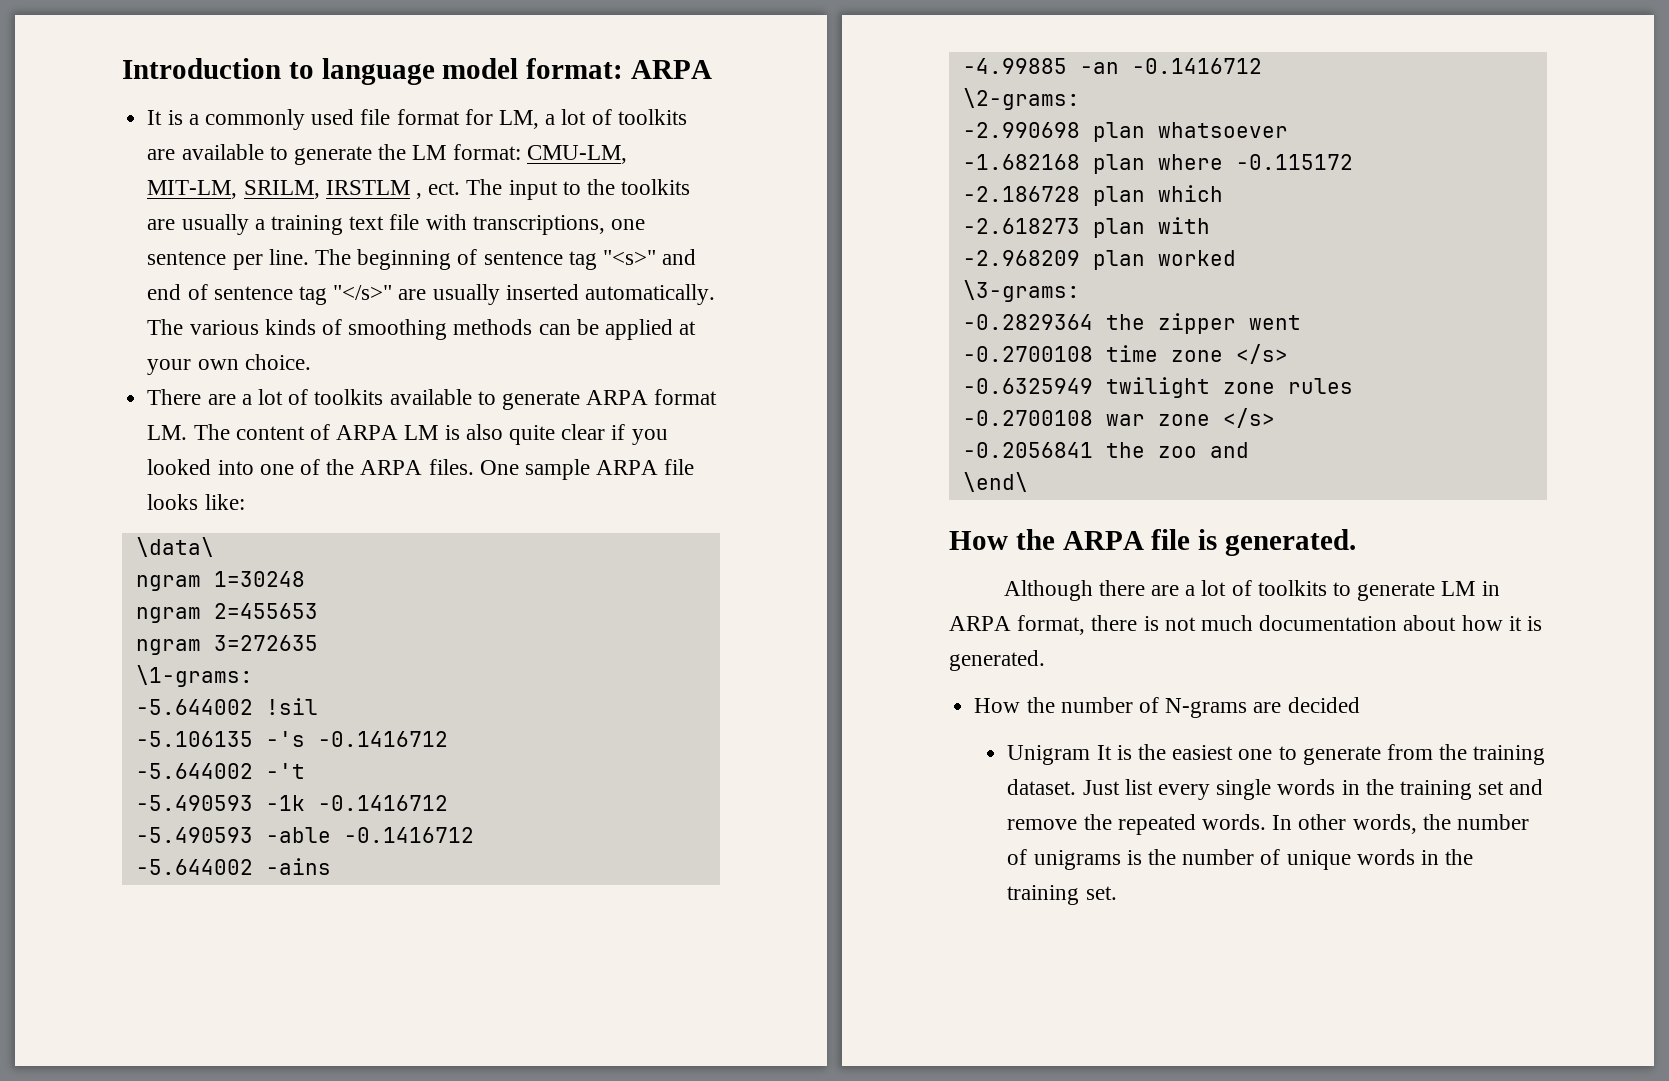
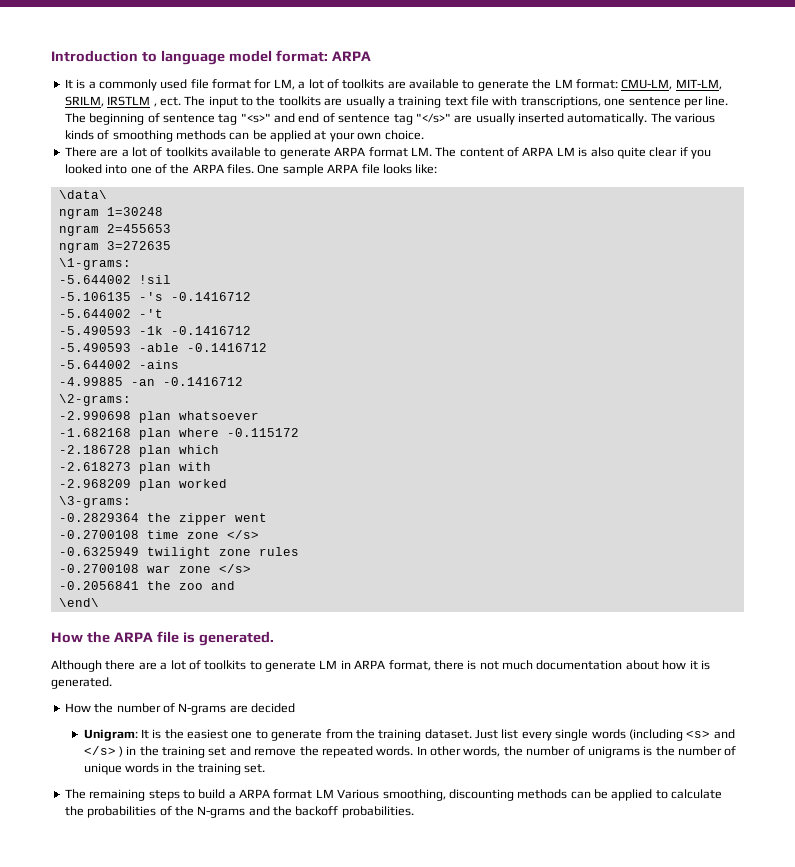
[1007,745,1091,765] Unigram -> [83,729,138,741] Unigram:
(1336, 787) none -> [628,729,735,741] [83,746,123,757] (including <s> and </s> )
(1117, 893) none -> [64,789,723,801] [64,806,414,818] // The remaining steps to build a ARPA format LM Various smoothing, discounting methods can be applied to calculate the probabilities of the N-grams and the backoff probabilities.

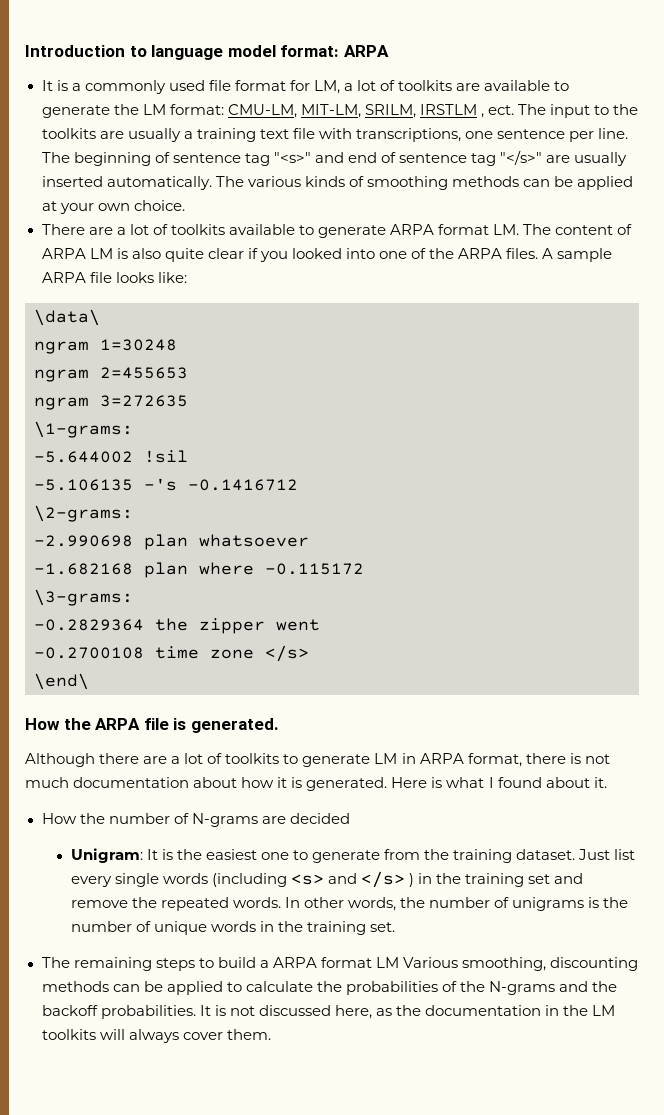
[257,164,280,174] One -> [542,248,554,259] A
[58,309,163,318] [58,326,251,335] [58,343,267,352] [58,360,179,369] [58,377,243,386] // -5.644002 -'t // -5.490593 -1k -0.1416712 // -5.490593 -able -0.1416712 // -5.644002 -ains // -4.99885 -an -0.1416712 -> (298, 485) none
[58,445,219,457] [58,462,211,474] [58,479,227,491] // -2.186728 plan which // -2.618273 plan with // -2.968209 plan worked -> (364, 569) none
[58,547,299,559] [58,564,251,573] [58,581,235,590] // -0.6325949 twilight zone rules // -0.2700108 war zone </s> // -0.2056841 the zoo and -> (309, 653) none
(112, 683) none -> [391,777,607,788] Here is what I found about it.
(414, 812) none -> [199,1005,616,1019] [41,1029,271,1043] It is not discussed here, as the documentation in the LM toolkits will always cover them.

